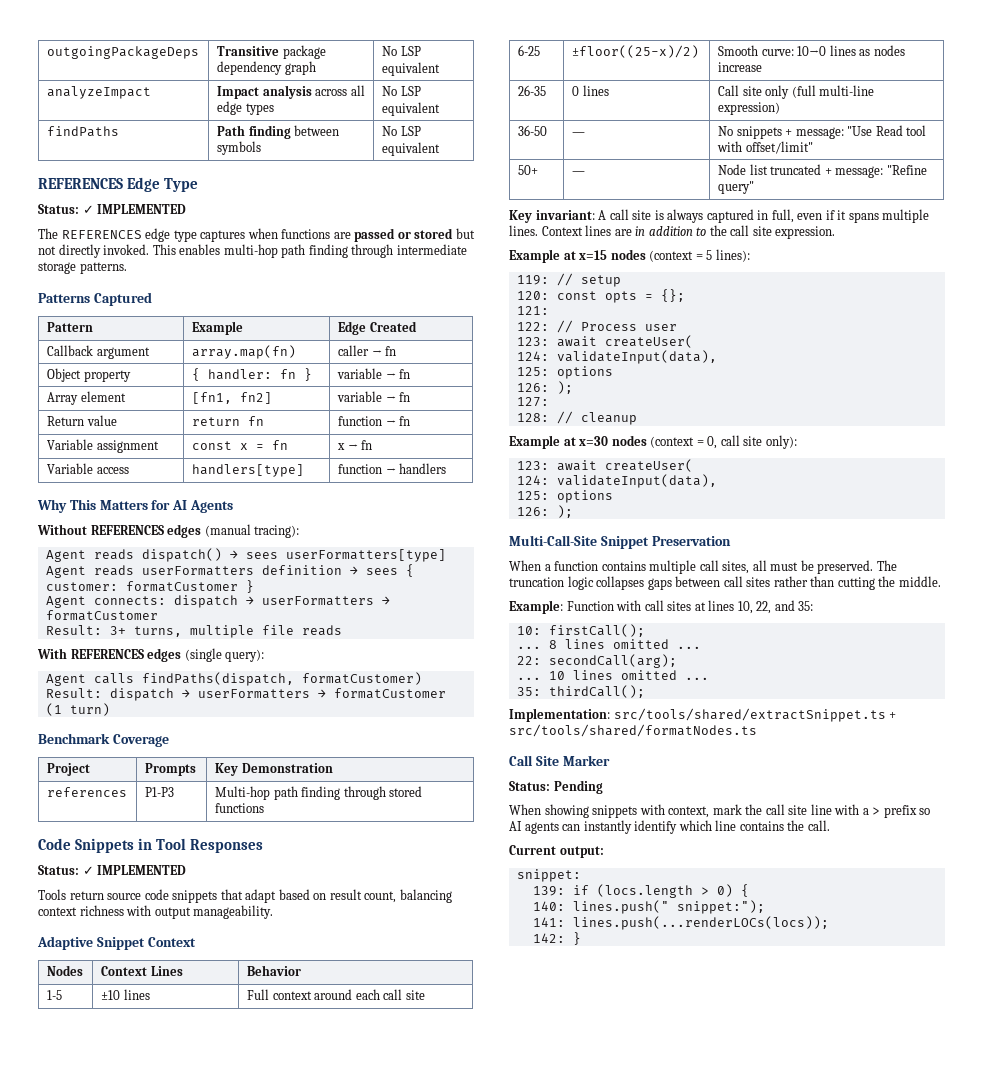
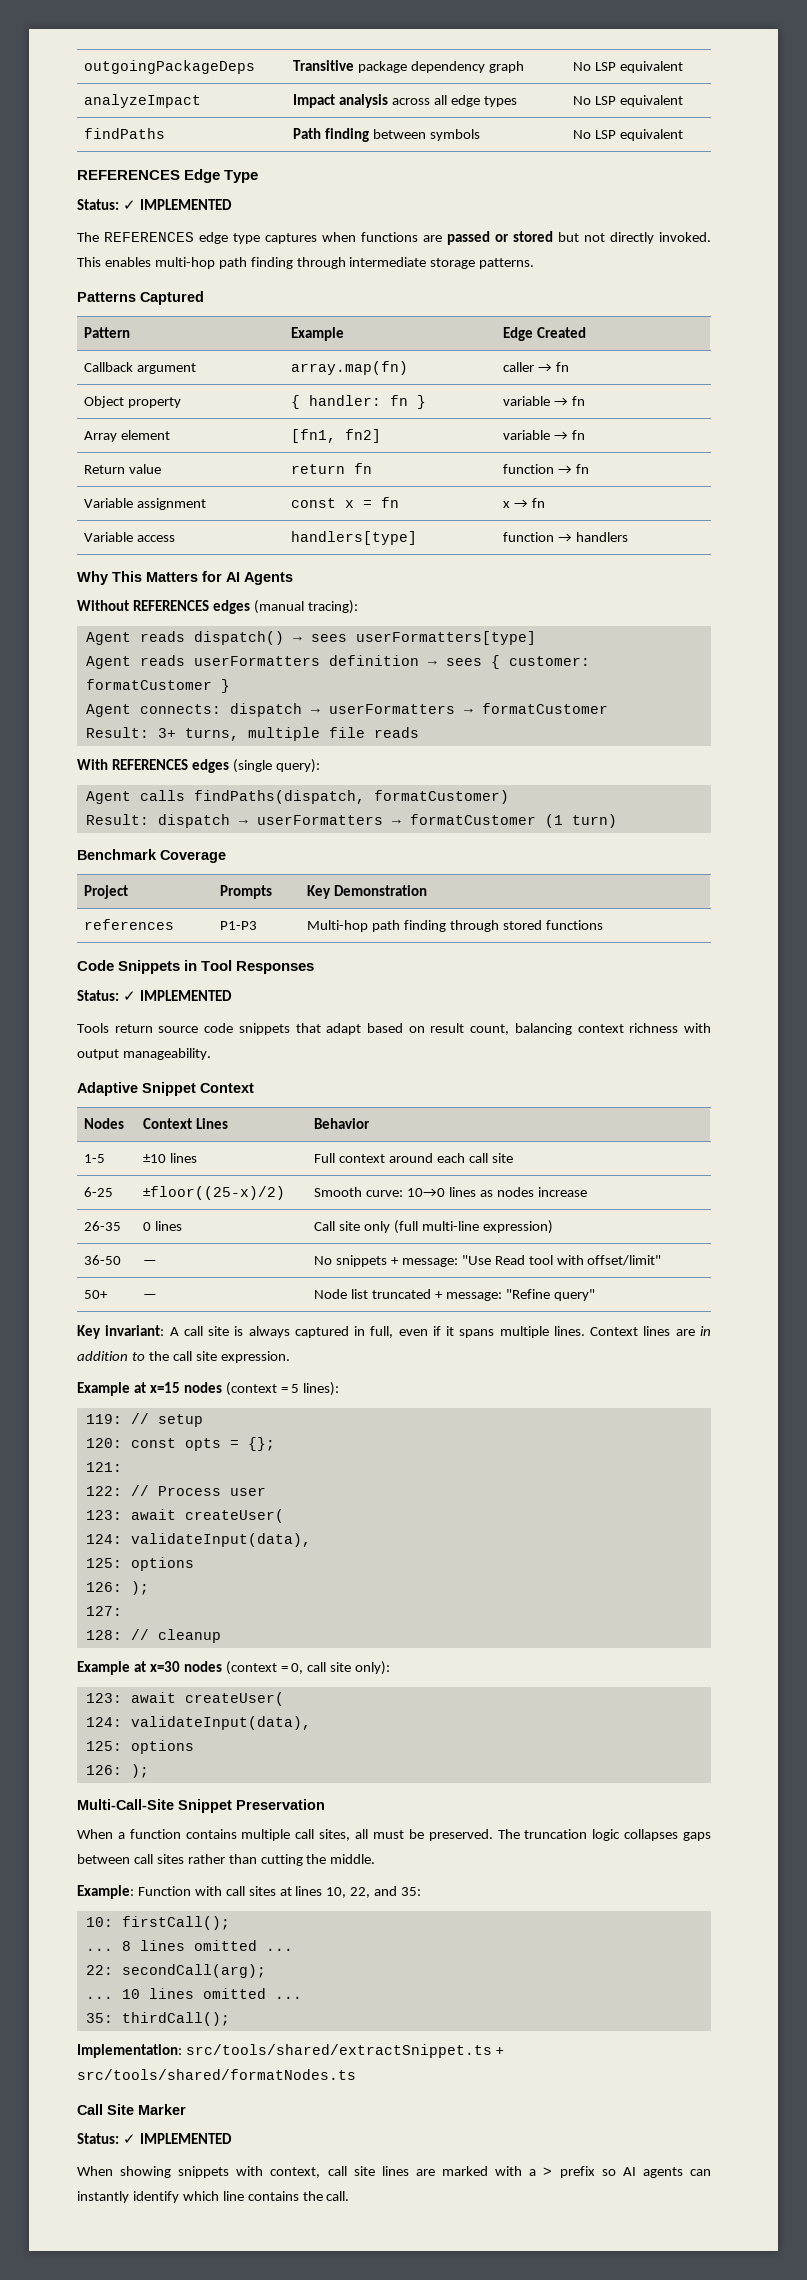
[553,780,603,794] Pending -> [122,2133,232,2144] ✓ IMPLEMENTED
[712,804,832,815] mark the call site line -> [327,2166,489,2176] call site lines are marked
[509,845,604,858] [516,869,581,882] [532,884,749,898] [532,900,765,914] [532,916,829,930] [532,932,581,945] // Current output: // snippet: // 139: if (locs.length > 0) { // 140: lines.push(" snippet:"); // 141: lines.push(...renderLOCs(locs)); // 142: } -> (350, 2196) none

